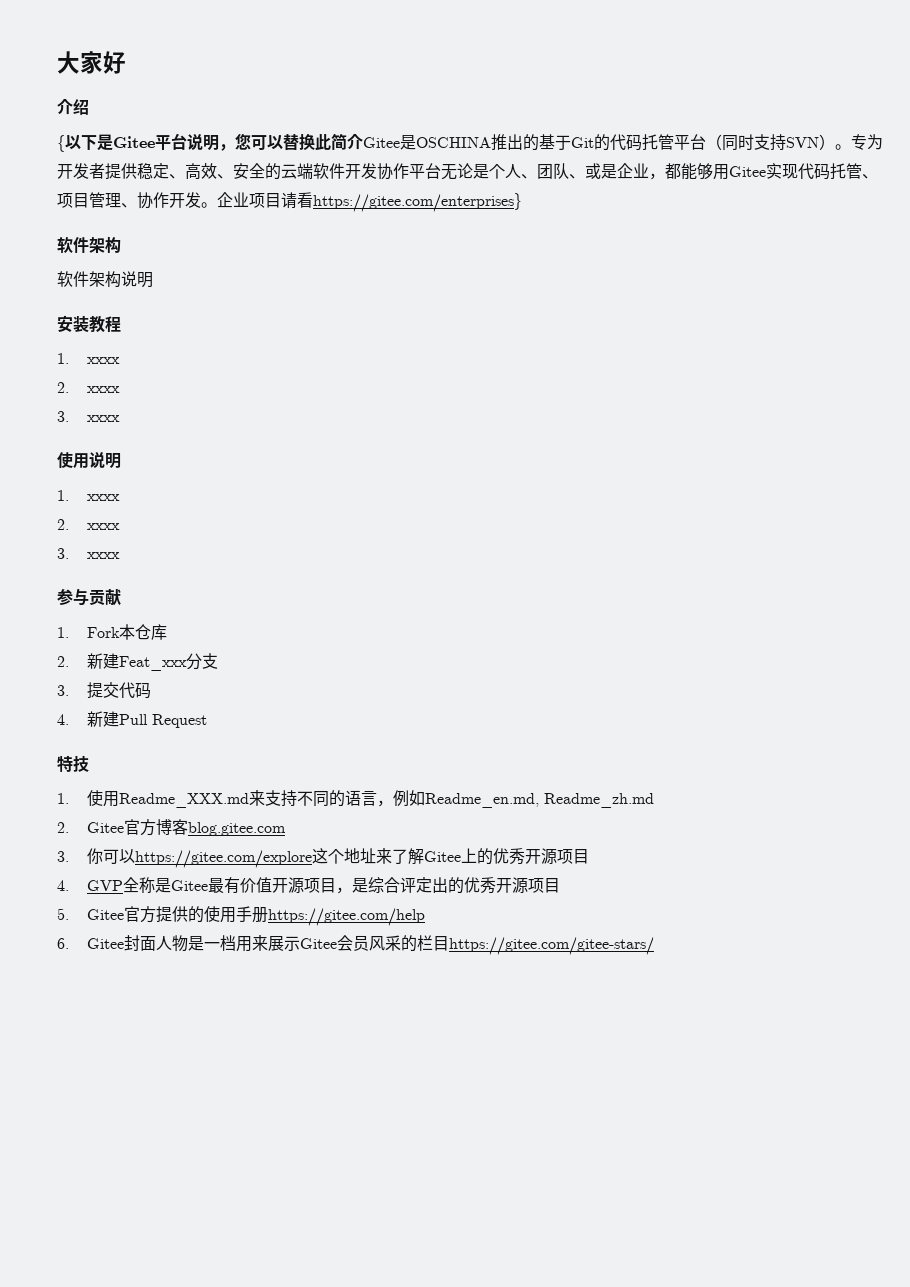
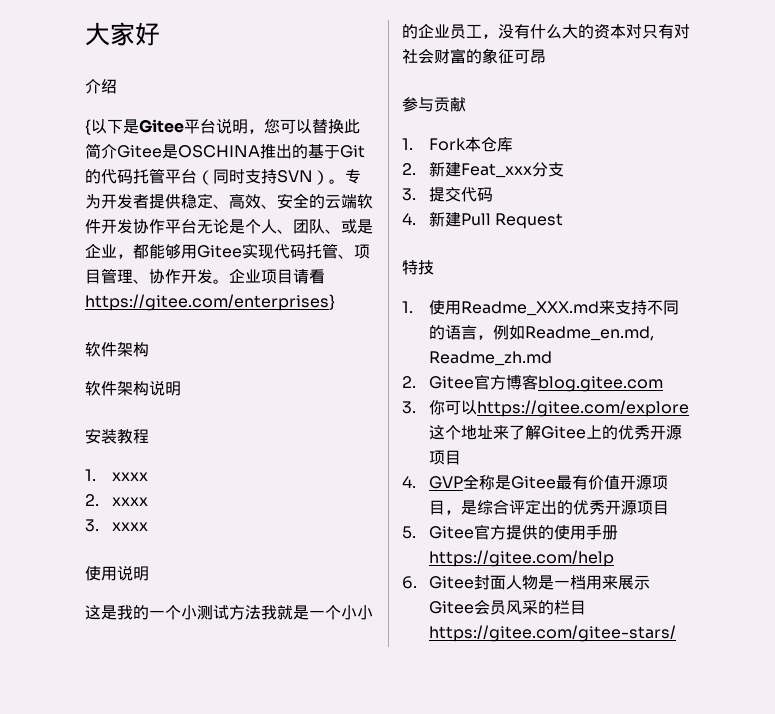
[57,490,120,501] [57,519,120,530] [57,548,120,559] 1. xxxx // 2. xxxx // 3. xxxx -> [85,605,373,620] [402,23,690,39] [402,48,546,64] 这是我的一个小测试方法我就是一个小小的企业员工，没有什么大的资本对只有对社会财富的象征可昂

